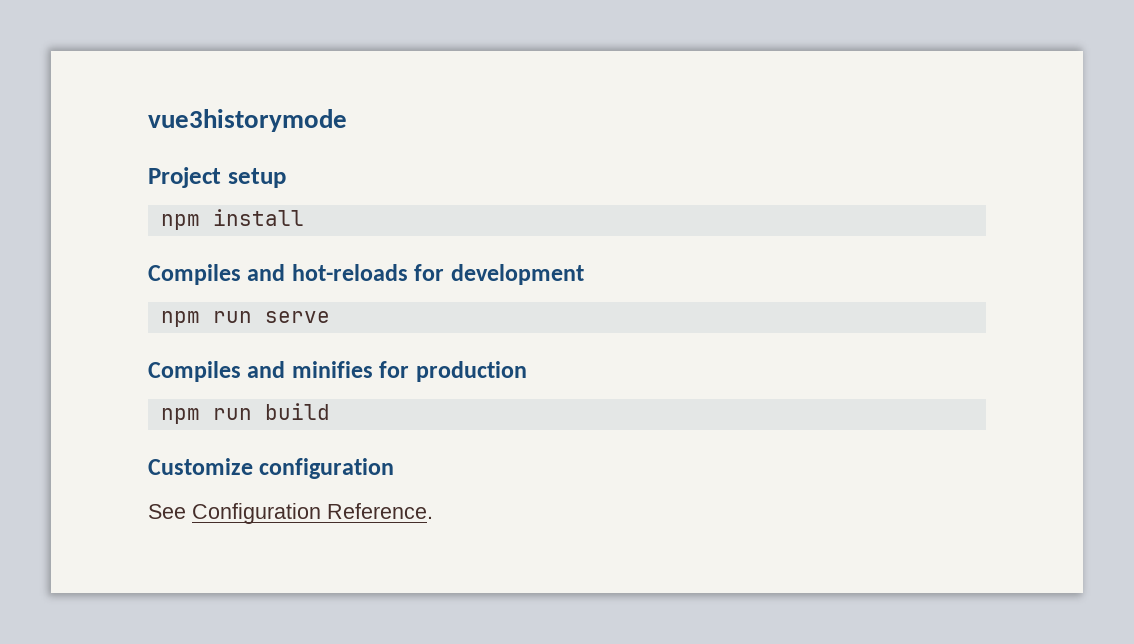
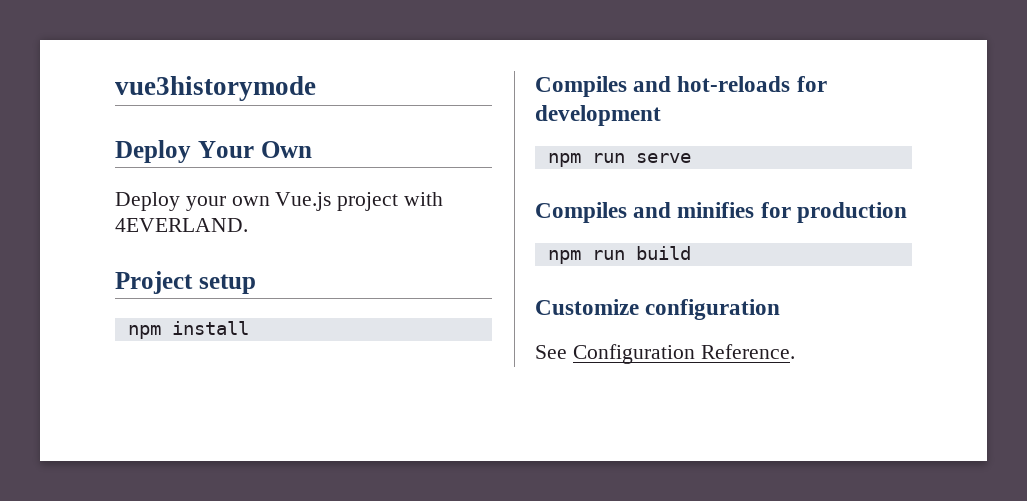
(347, 120) none -> [115,140,312,163] [115,192,444,211] [115,218,248,232] // Deploy Your Own // Deploy your own Vue.js project with 4EVERLAND.

